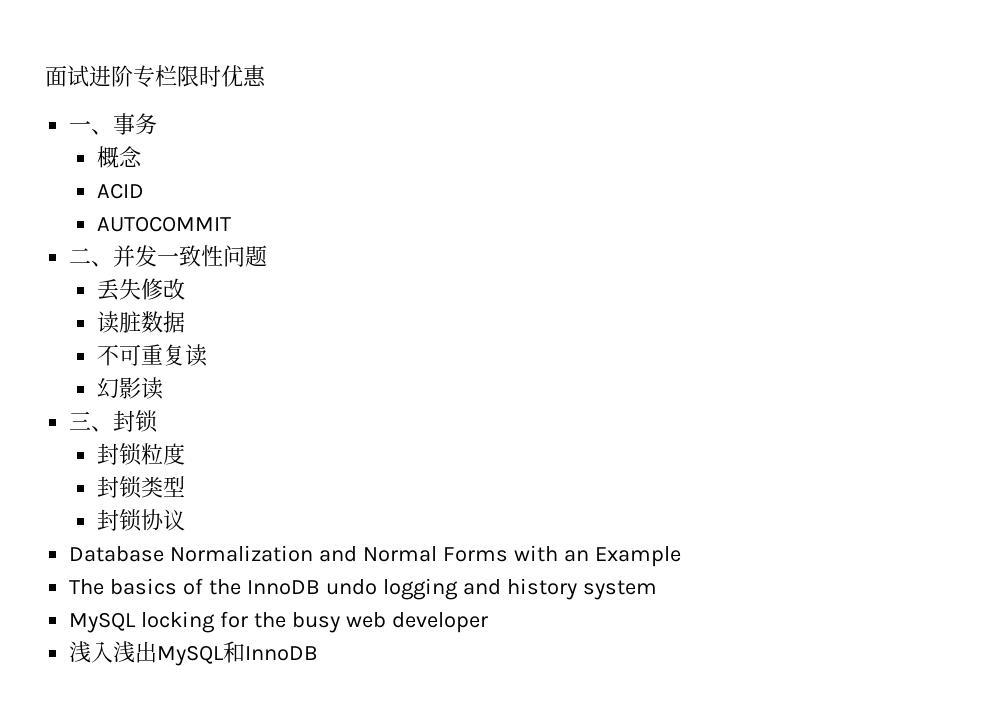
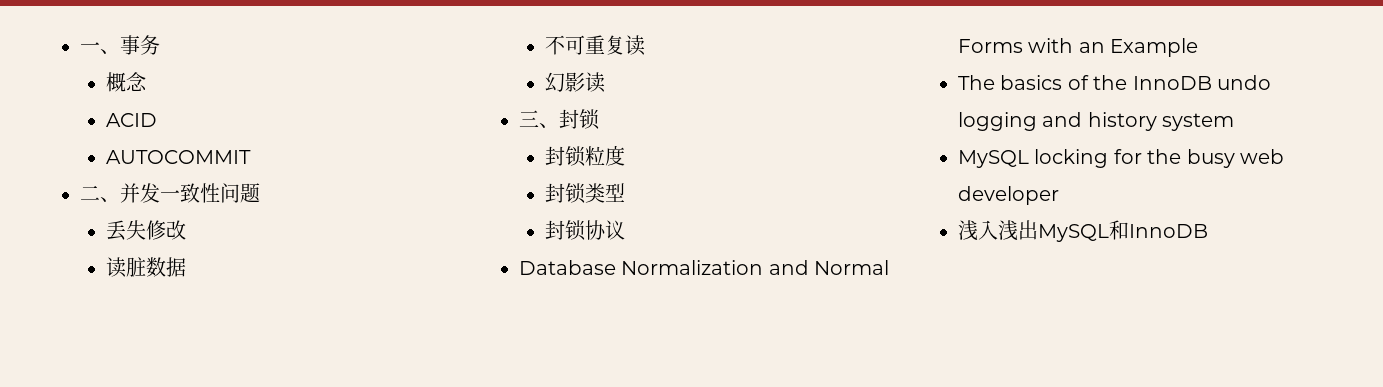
[45,65,266,88] 面试进阶专栏限时优惠 // -> (80, 47) none

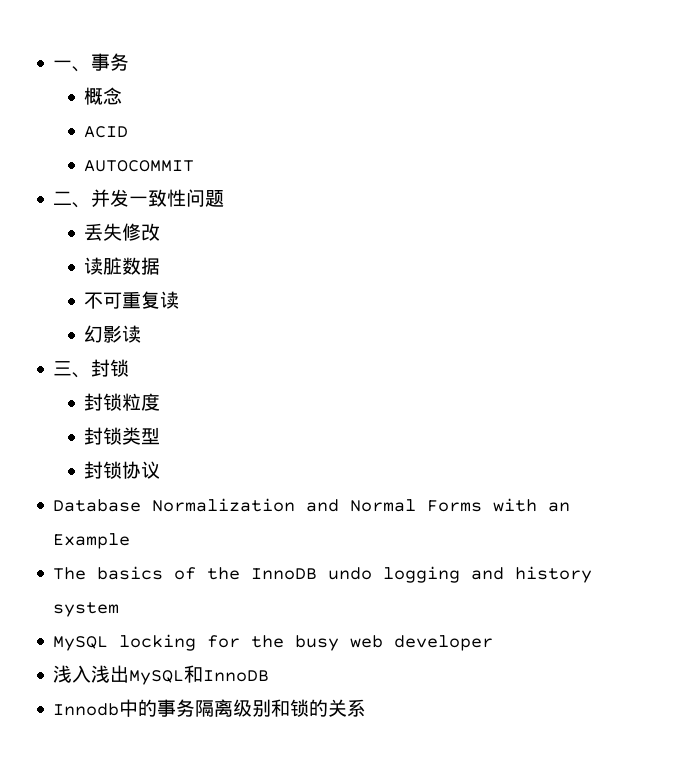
(1208, 231) none -> [53,699,367,717] // Innodb中的事务隔离级别和锁的关系

